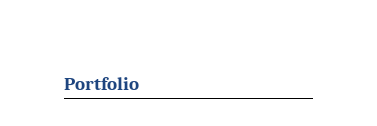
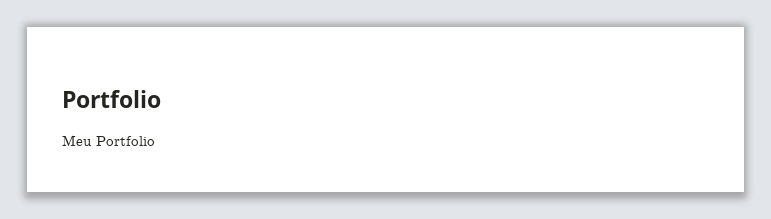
[64,77,139,90] Portfolio -> [62,90,161,108] [62,135,155,146] Portfolio // Meu Portfolio

